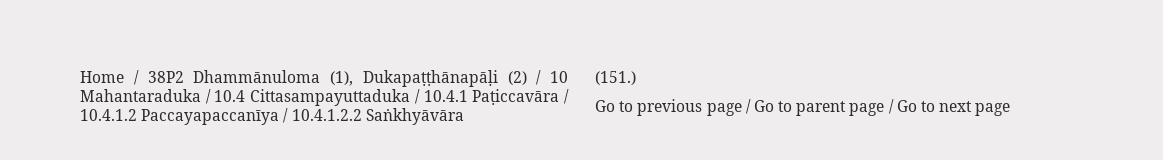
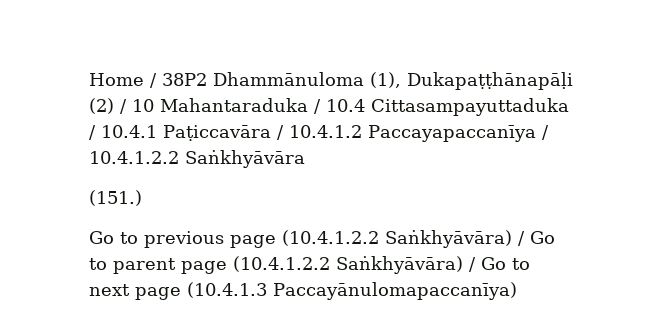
(742, 109) none -> [282,230,512,248] (10.4.1.2.2 Saṅkhyāvāra)
(885, 109) none -> [233,256,463,274] (10.4.1.2.2 Saṅkhyāvāra)
(1011, 109) none -> [187,282,517,300] (10.4.1.3 Paccayānulomapaccanīya)

